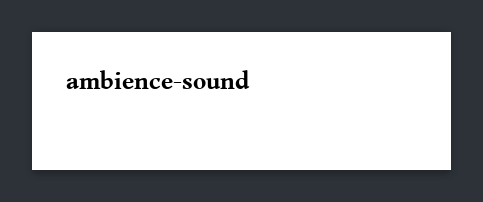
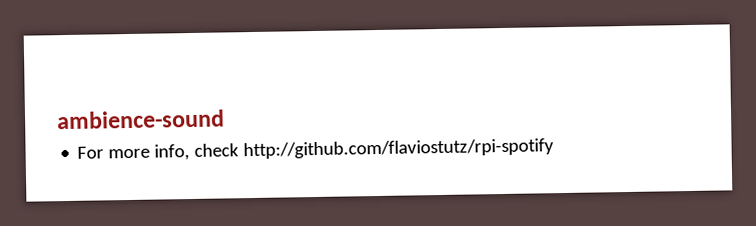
(250, 79) none -> [77,138,555,161] // For more info, check http://github.com/flaviostutz/rpi-spotify

